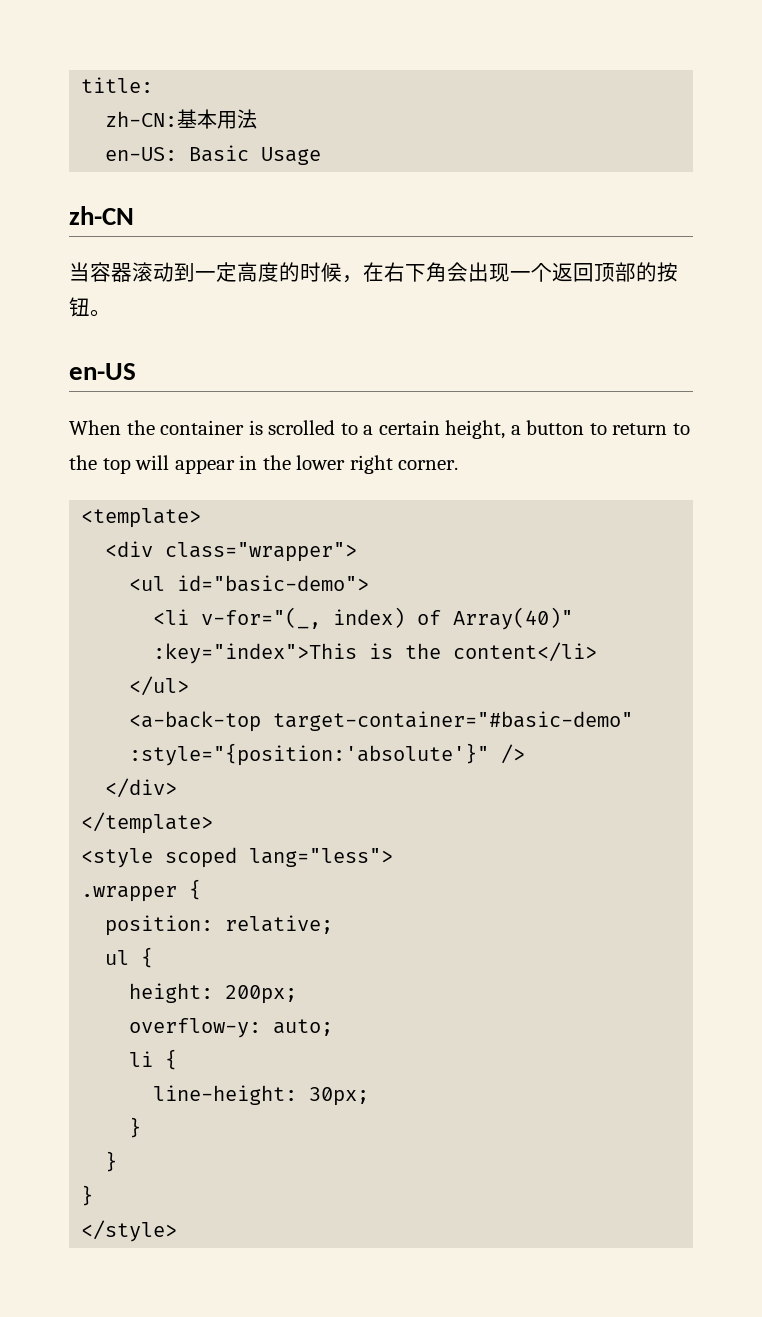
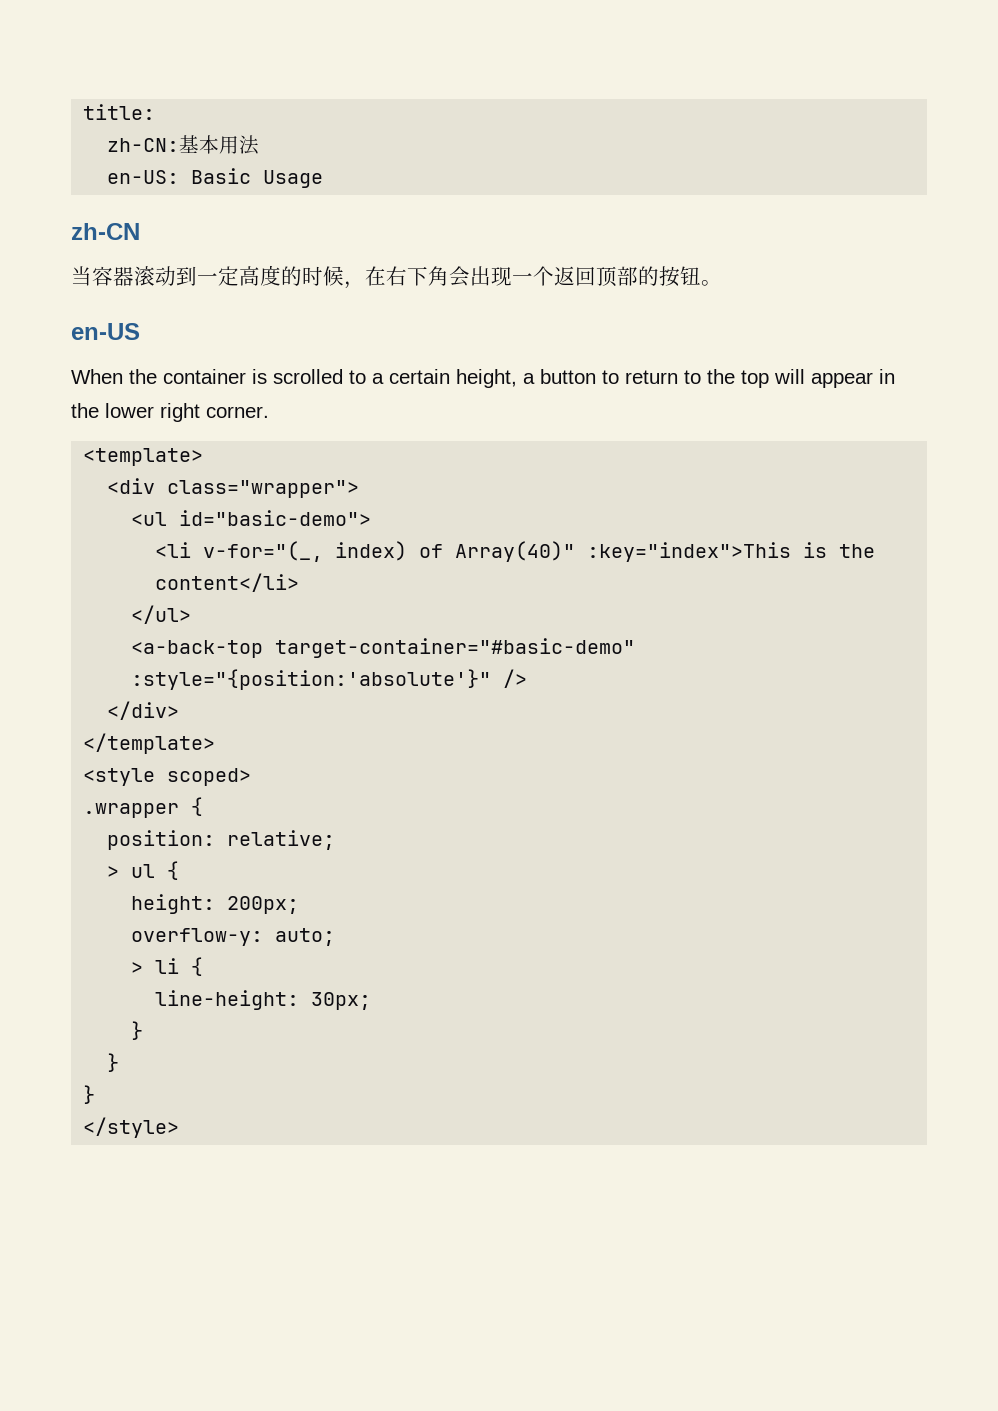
[165,847,394,868] scoped lang="less"> -> [167,768,252,786] scoped>
(334, 924) none -> [107,866,120,878] >
(334, 1027) none -> [131,962,144,974] >

